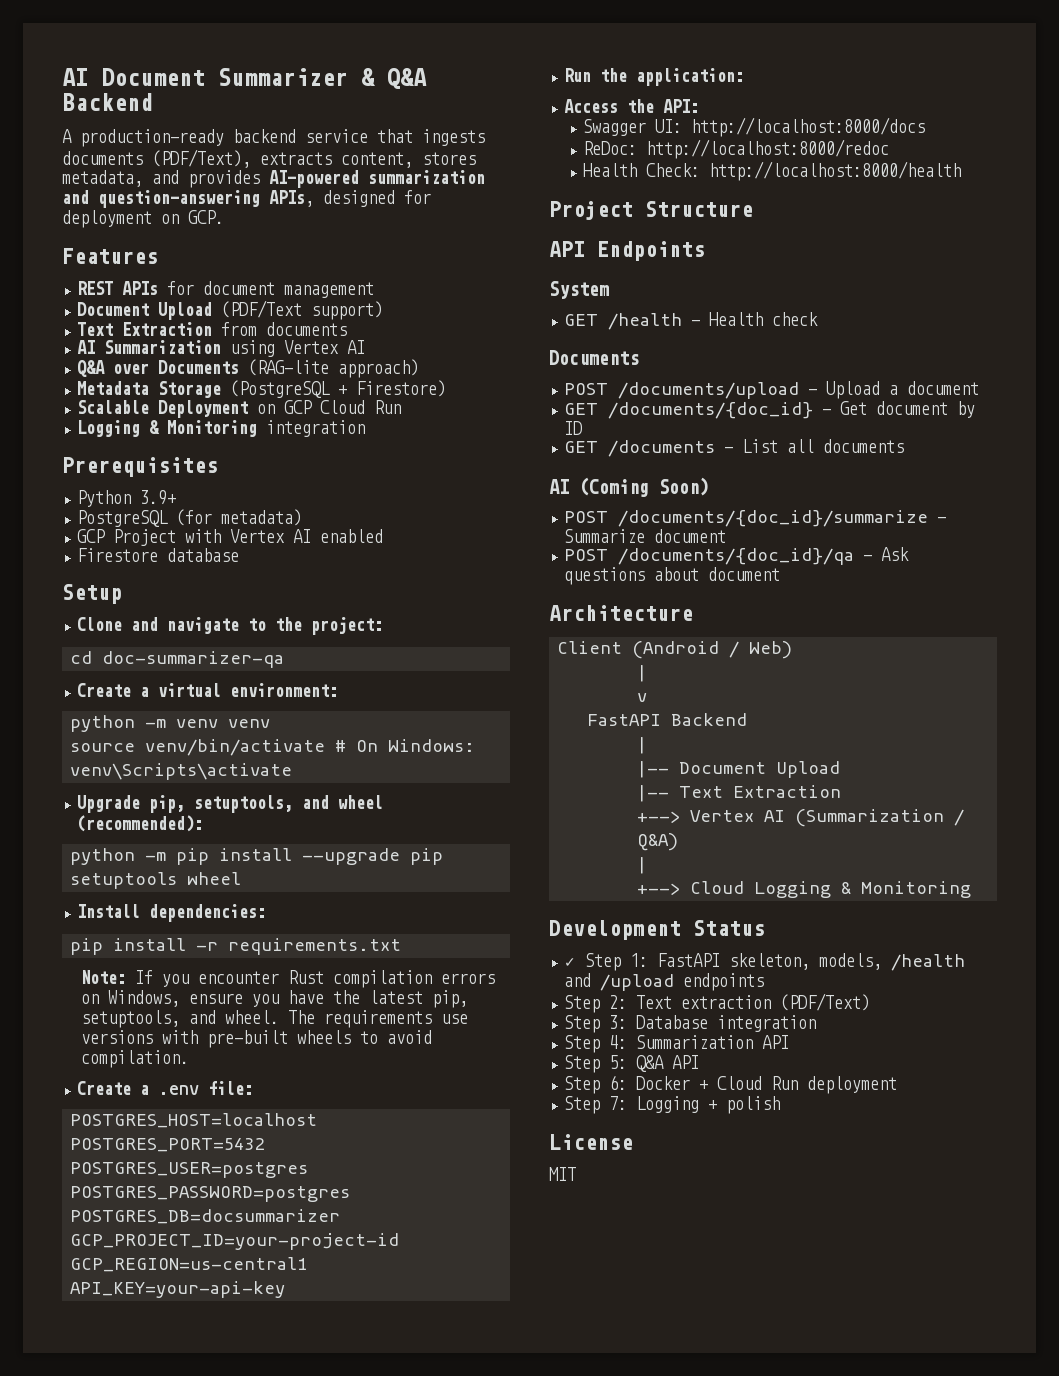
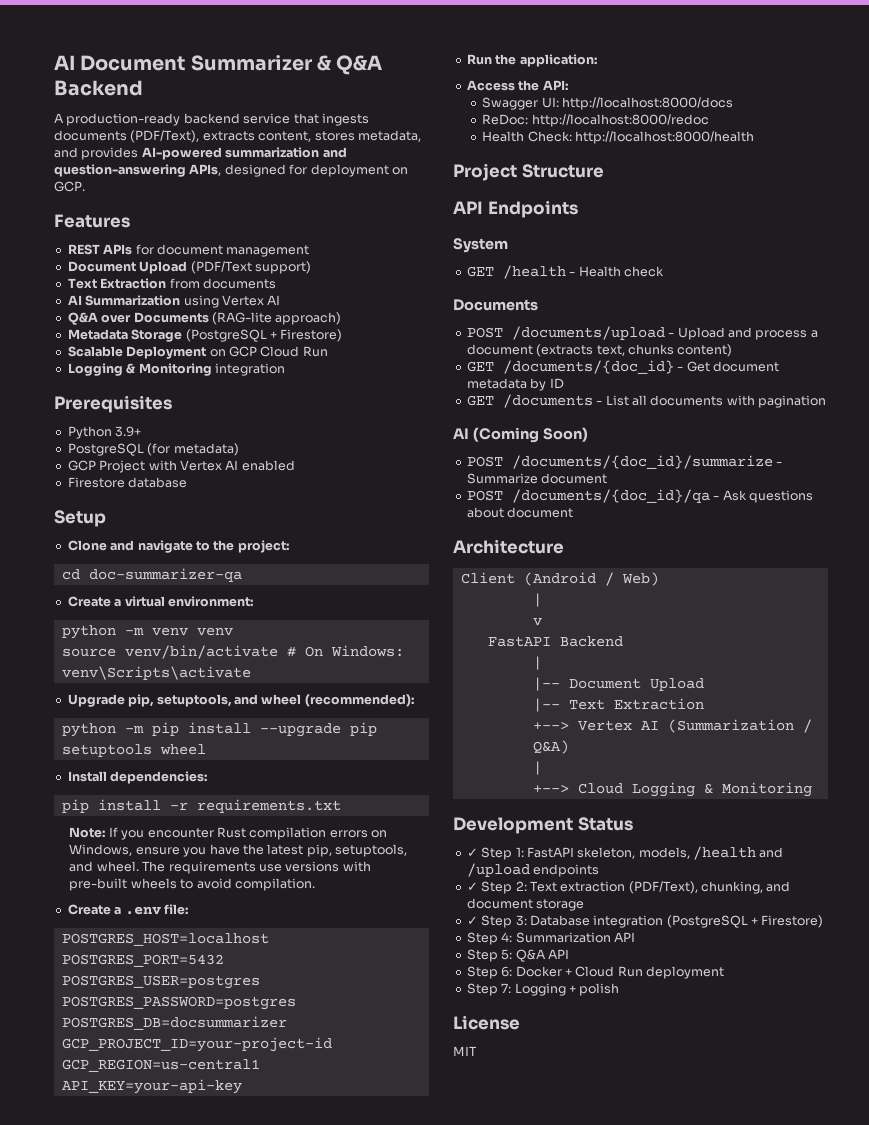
(881, 390) none -> [727,327,808,340] and process
(980, 388) none -> [536,344,733,357] (extracts text, chunks content)
(949, 408) none -> [466,378,527,389] metadata
(905, 446) none -> [726,395,826,408] with pagination
(765, 982) none -> [466,882,478,891] ✓
[780,993,871,1011] (PDF/Text) // -> [628,881,791,894] [466,898,585,911] [466,916,478,925] (PDF/Text), chunking, and document storage // ✓
(817, 1023) none -> [666,915,824,928] (PostgreSQL + Firestore)

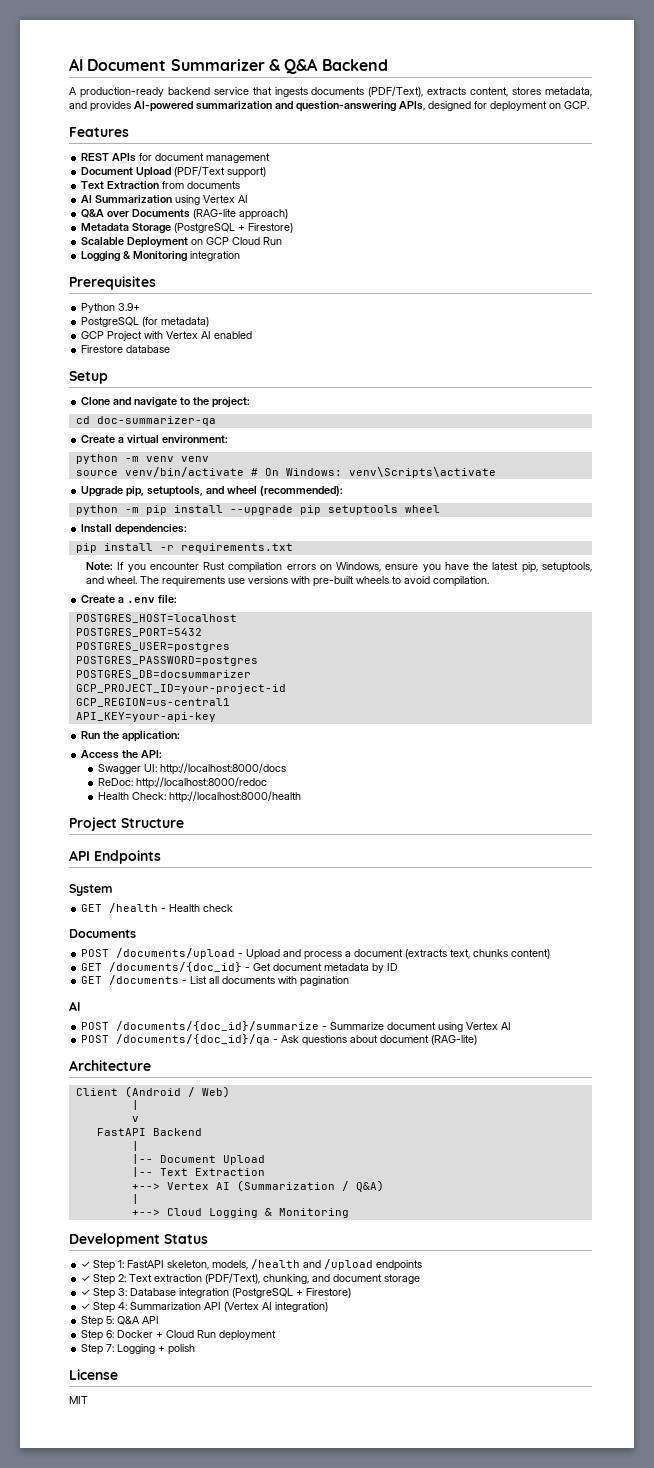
[472,427,588,443] (Coming Soon) -> (80, 1006) none
(608, 478) none -> [438,1022,512,1032] using Vertex AI
(574, 512) none -> [431,1035,478,1045] (RAG-lite)
(824, 921) none -> [81,1303,91,1310] ✓
(635, 937) none -> [224,1302,329,1312] (Vertex AI integration)

